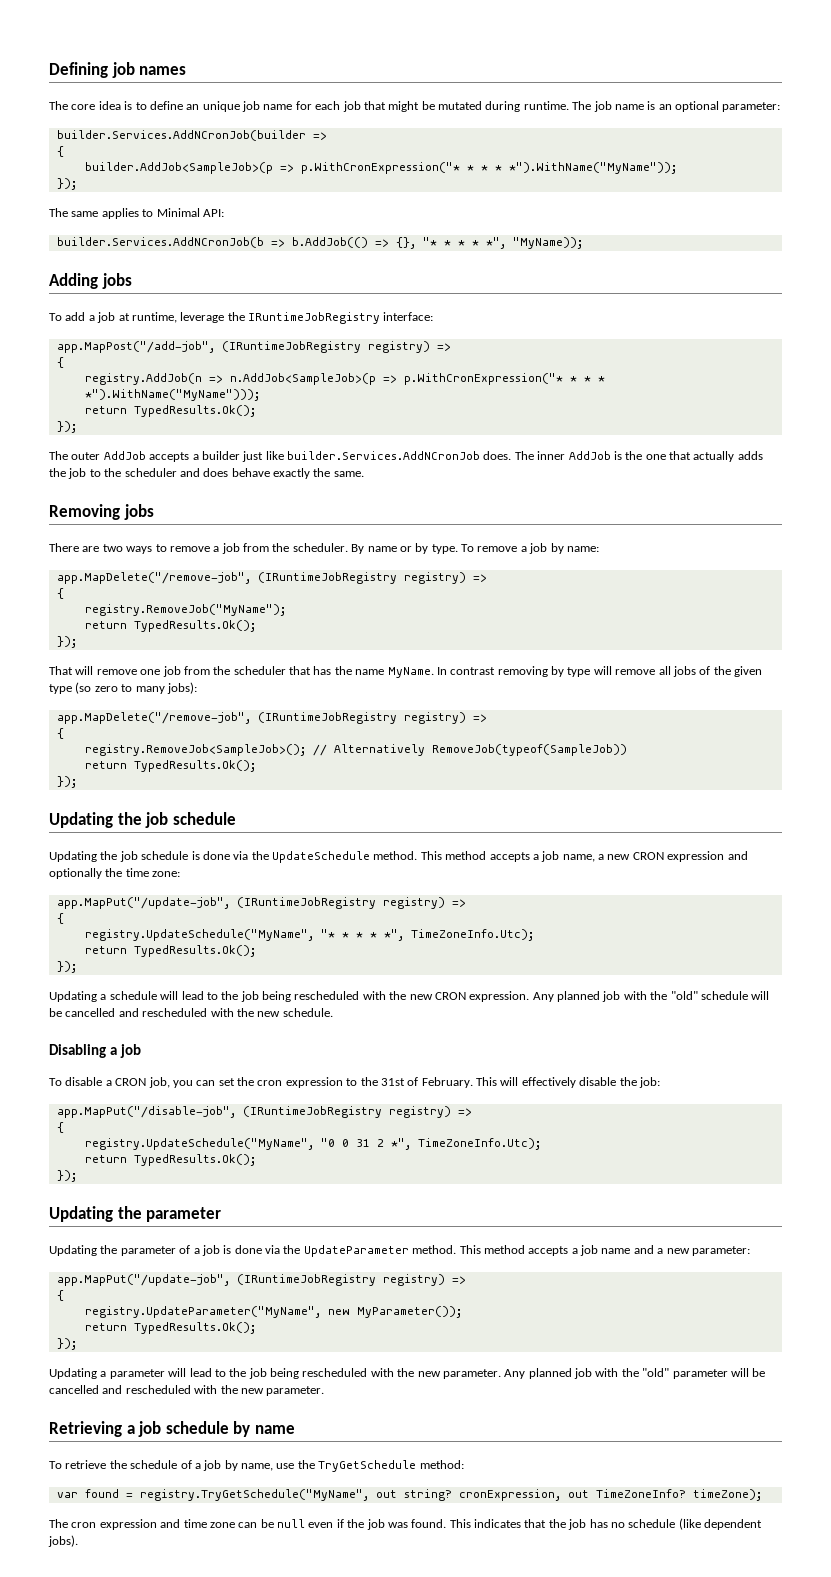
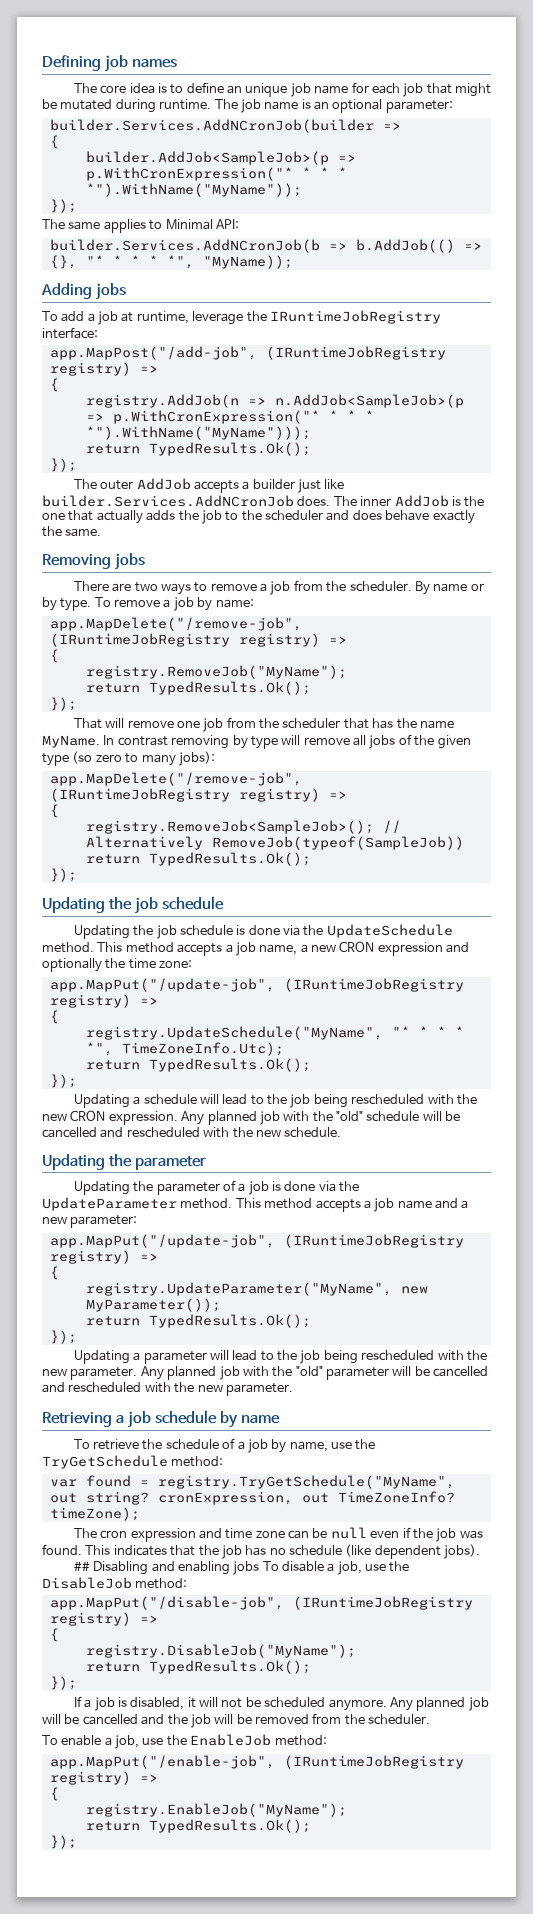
[49,1044,141,1058] [49,1077,660,1088] [56,1106,472,1118] [56,1122,64,1133] [84,1138,541,1150] [84,1154,256,1166] [56,1170,77,1182] // Disabling a job // To disable a CRON job, you can set the cron expression to the 31st of February. This will effectively disable the job: // app.MapPut("/disable-job", (IRuntimeJobRegistry registry) => // { // registry.UpdateSchedule("MyName", "0 0 31 2 *", TimeZoneInfo.Utc); // return TypedResults.Ok(); // }); -> (342, 1132) none
(78, 1541) none -> [73,1561,410,1575] [42,1577,188,1589] [49,1596,473,1610] [49,1612,158,1626] [49,1628,59,1642] [85,1644,356,1658] [85,1660,311,1674] [49,1676,77,1690] [73,1696,489,1711] [42,1713,431,1728] [42,1734,327,1749] [49,1755,464,1769] [49,1771,158,1785] [49,1787,59,1801] [85,1803,347,1817] [85,1819,311,1833] [49,1835,77,1849] // ## Disabling and enabling jobs To disable a job, use the DisableJob method: // app.MapPut("/disable-job", (IRuntimeJobRegistry registry) => // { // registry.DisableJob("MyName"); // return TypedResults.Ok(); // }); // If a job is disabled, it will not be scheduled anymore. Any planned job will be cancelled and the job will be removed from the scheduler. // To enable a job, use the EnableJob method: // app.MapPut("/enable-job", (IRuntimeJobRegistry registry) => // { // registry.EnableJob("MyName"); // return TypedResults.Ok(); // });

